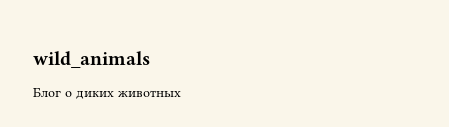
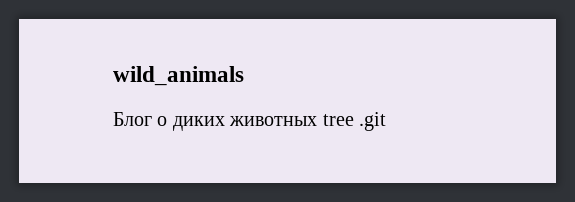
(181, 93) none -> [322,112,386,131] tree .git

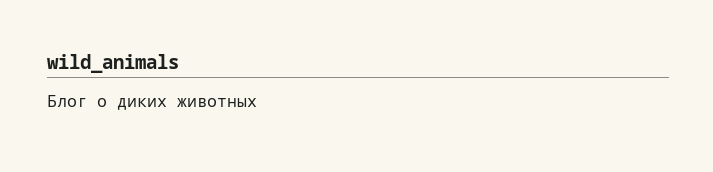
[322,112,386,131] tree .git -> (257, 102) none

